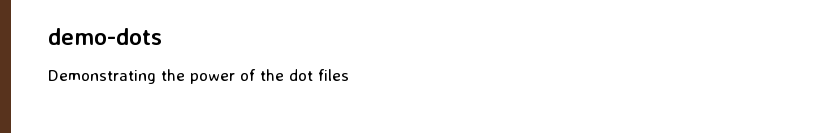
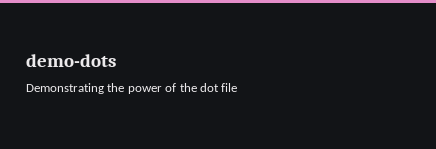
[318,69,349,81] files -> [221,83,238,92] file

